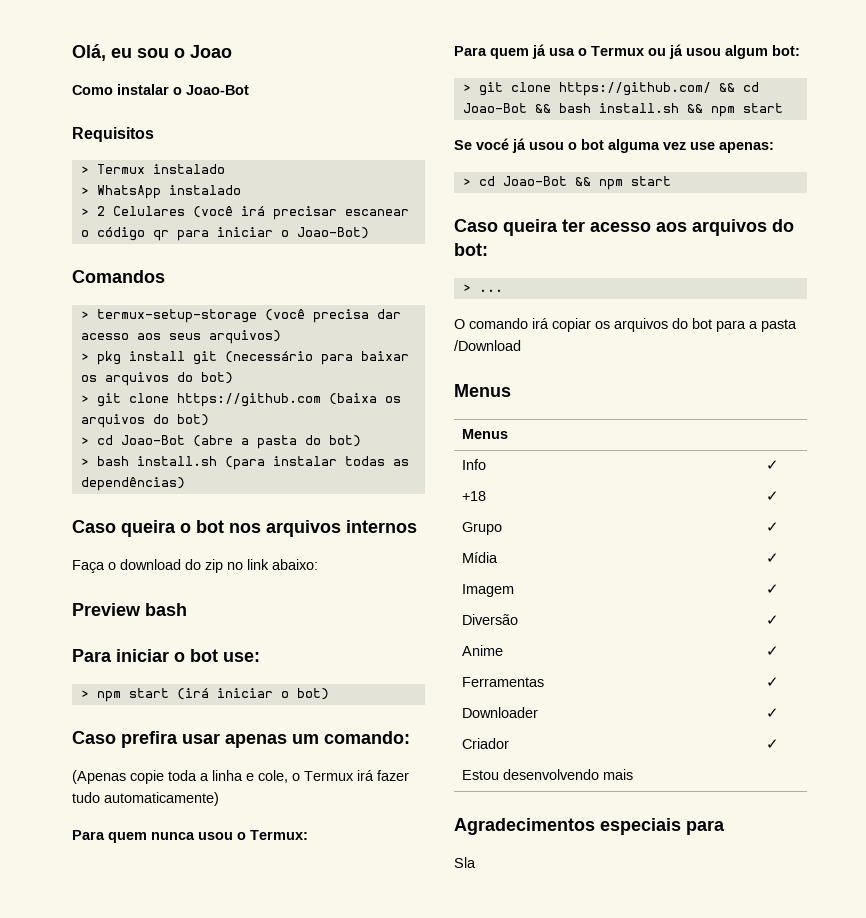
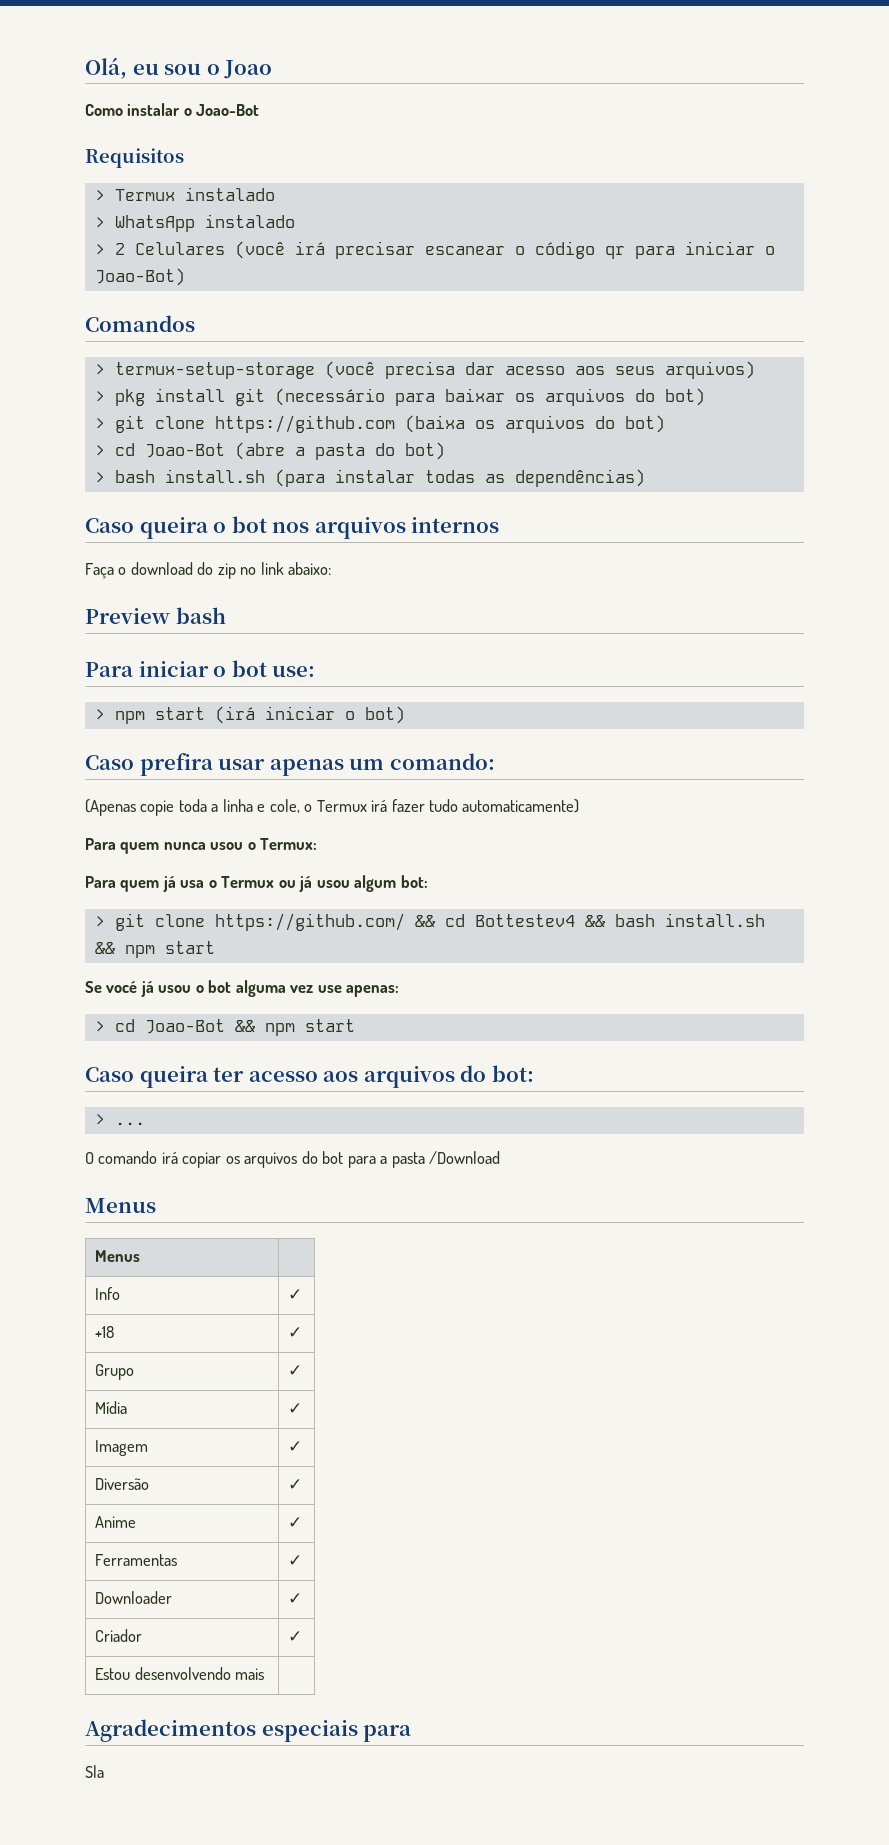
[462,103,527,113] Joao-Bot -> [474,914,575,927] Bottestev4

